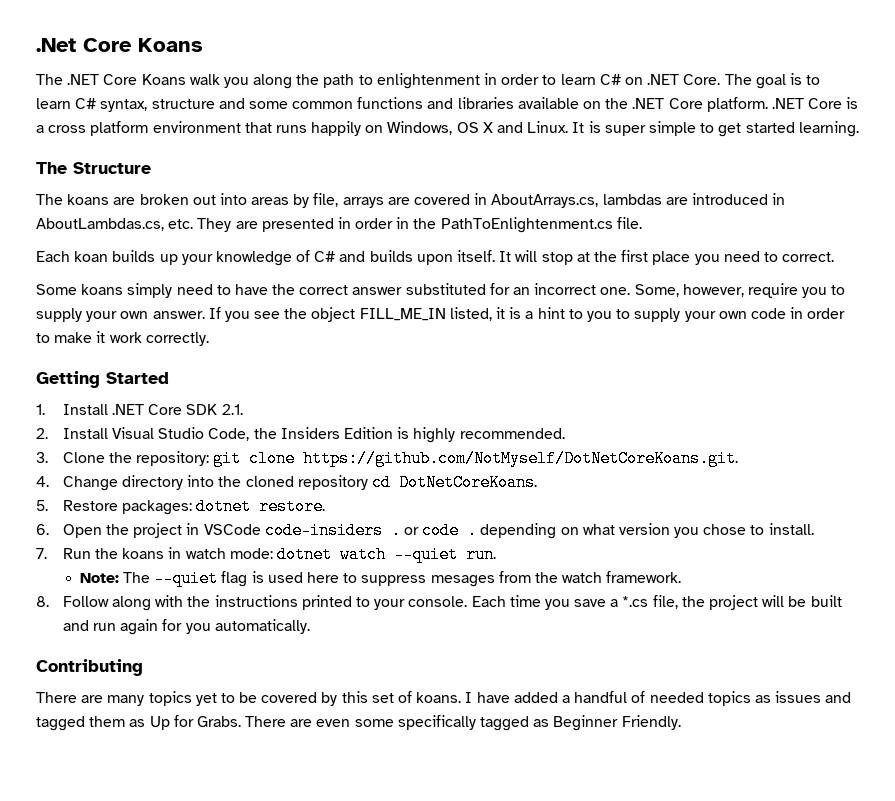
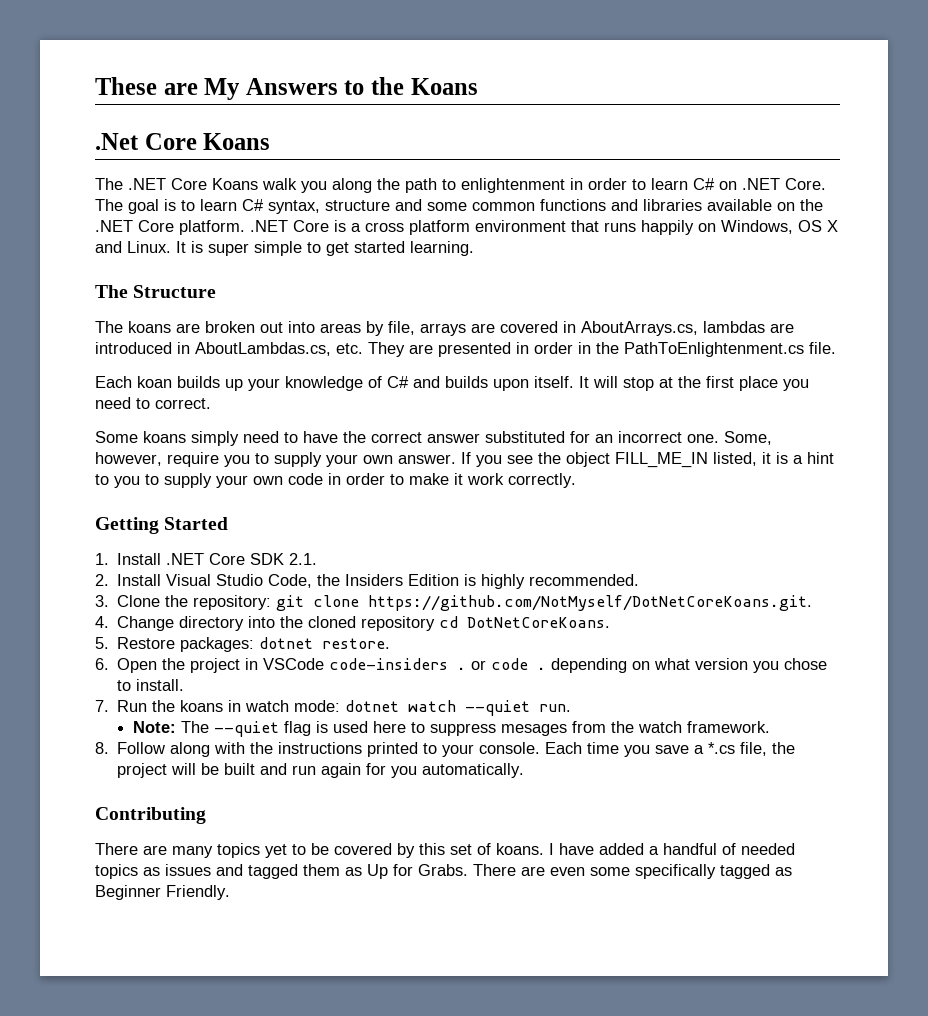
(36, 45) none -> [95,77,478,100] These are My Answers to the Koans //

